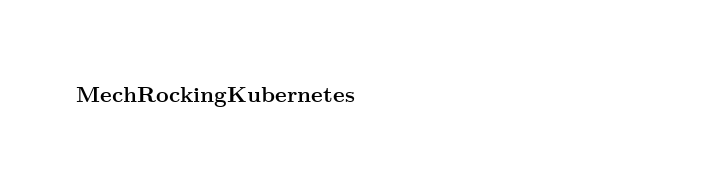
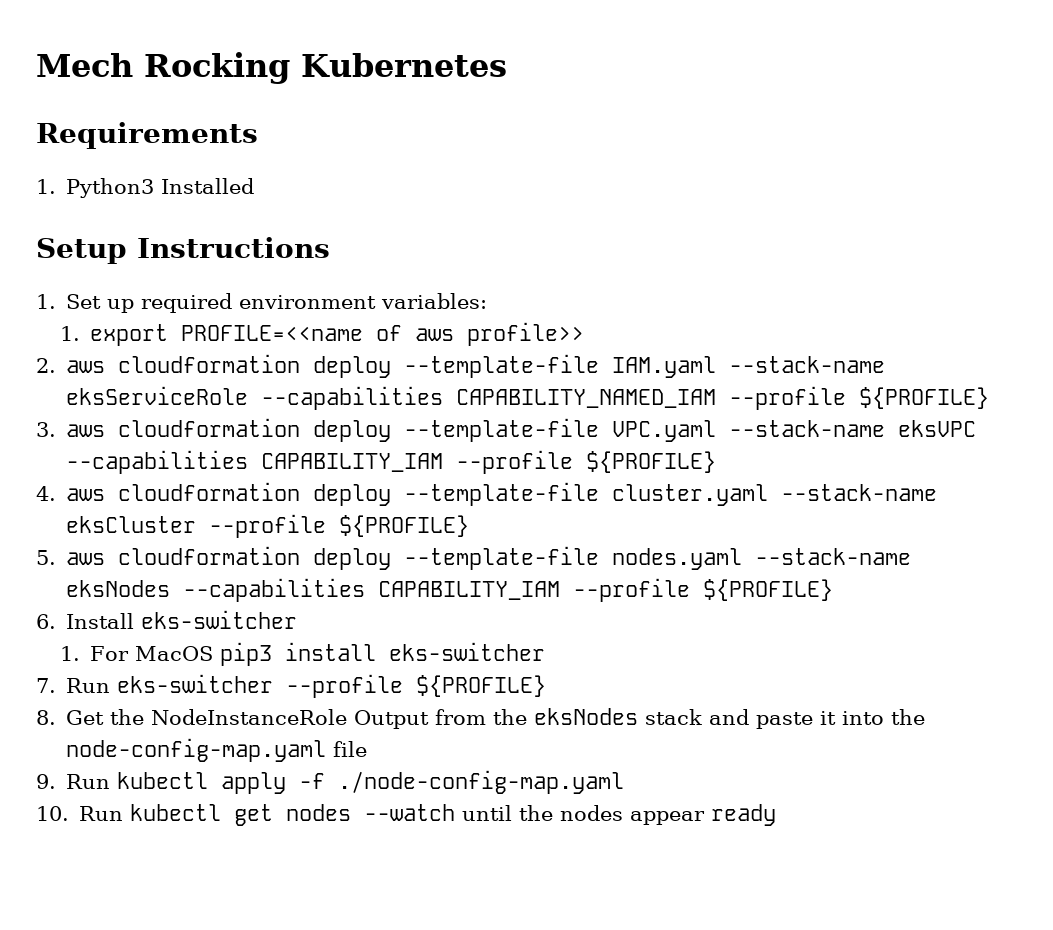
[76,87,355,107] MechRockingKubernetes -> [36,52,507,84] [36,122,258,149] [36,178,255,198] [36,237,330,264] [36,293,488,313] [59,322,584,346] [36,354,886,378] [66,386,990,410] [36,418,977,442] [66,450,717,474] [36,482,938,506] [66,514,470,538] [36,546,912,570] [66,578,834,602] [36,610,298,629] [59,642,545,666] [36,674,547,698] [36,708,926,729] [66,738,368,762] [36,770,625,794] [36,804,777,826] Mech Rocking Kubernetes // Requirements // 1. Python3 Installed // Setup Instructions // 1. Set up required environment variables: // 1. export PROFILE=<<name of aws profile>> // 2. aws cloudformation deploy --template-file IAM.yaml --stack-name eksServiceRole --capabilities CAPABILITY_NAMED_IAM --profile ${PROFILE} // 3. aws cloudformation deploy --template-file VPC.yaml --stack-name eksVPC --capabilities CAPABILITY_IAM --profile ${PROFILE} // 4. aws cloudformation deploy --template-file cluster.yaml --stack-name eksCluster --profile ${PROFILE} // 5. aws cloudformation deploy --template-file nodes.yaml --stack-name eksNodes --capabilities CAPABILITY_IAM --profile ${PROFILE} // 6. Install eks-switcher // 1. For MacOS pip3 install eks-switcher // 7. Run eks-switcher --profile ${PROFILE} // 8. Get the NodeInstanceRole Output from the eksNodes stack and paste it into the node-config-map.yaml file // 9. Run kubectl apply -f ./node-config-map.yaml // 10. Run kubectl get nodes --watch until the nodes appear ready

